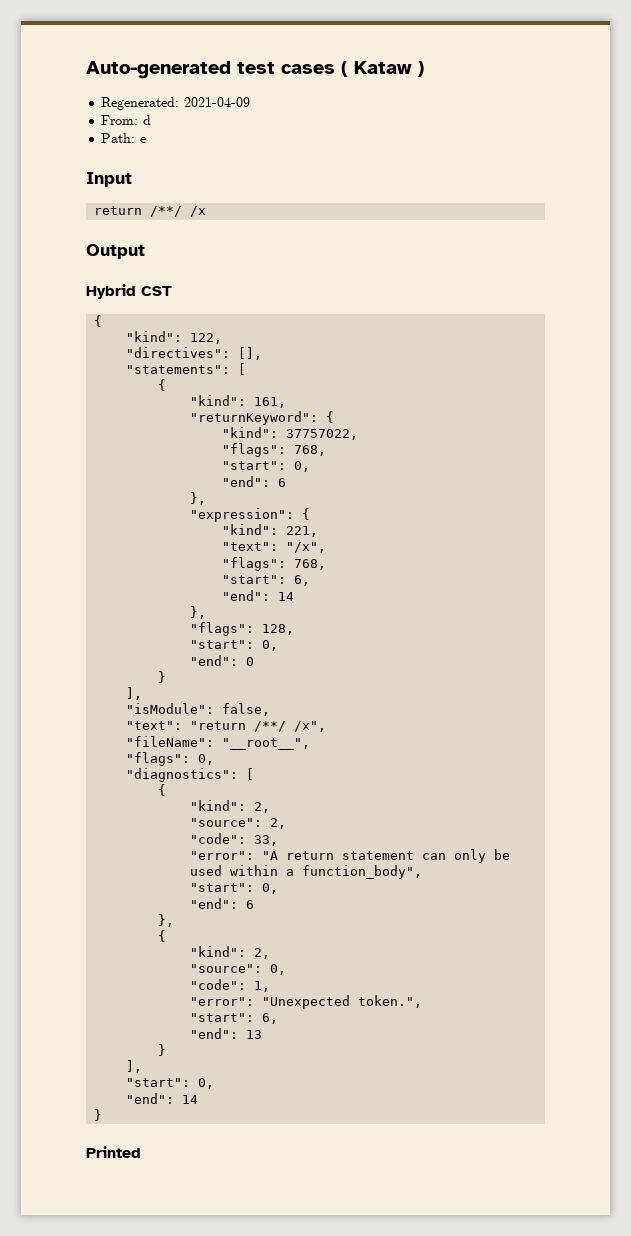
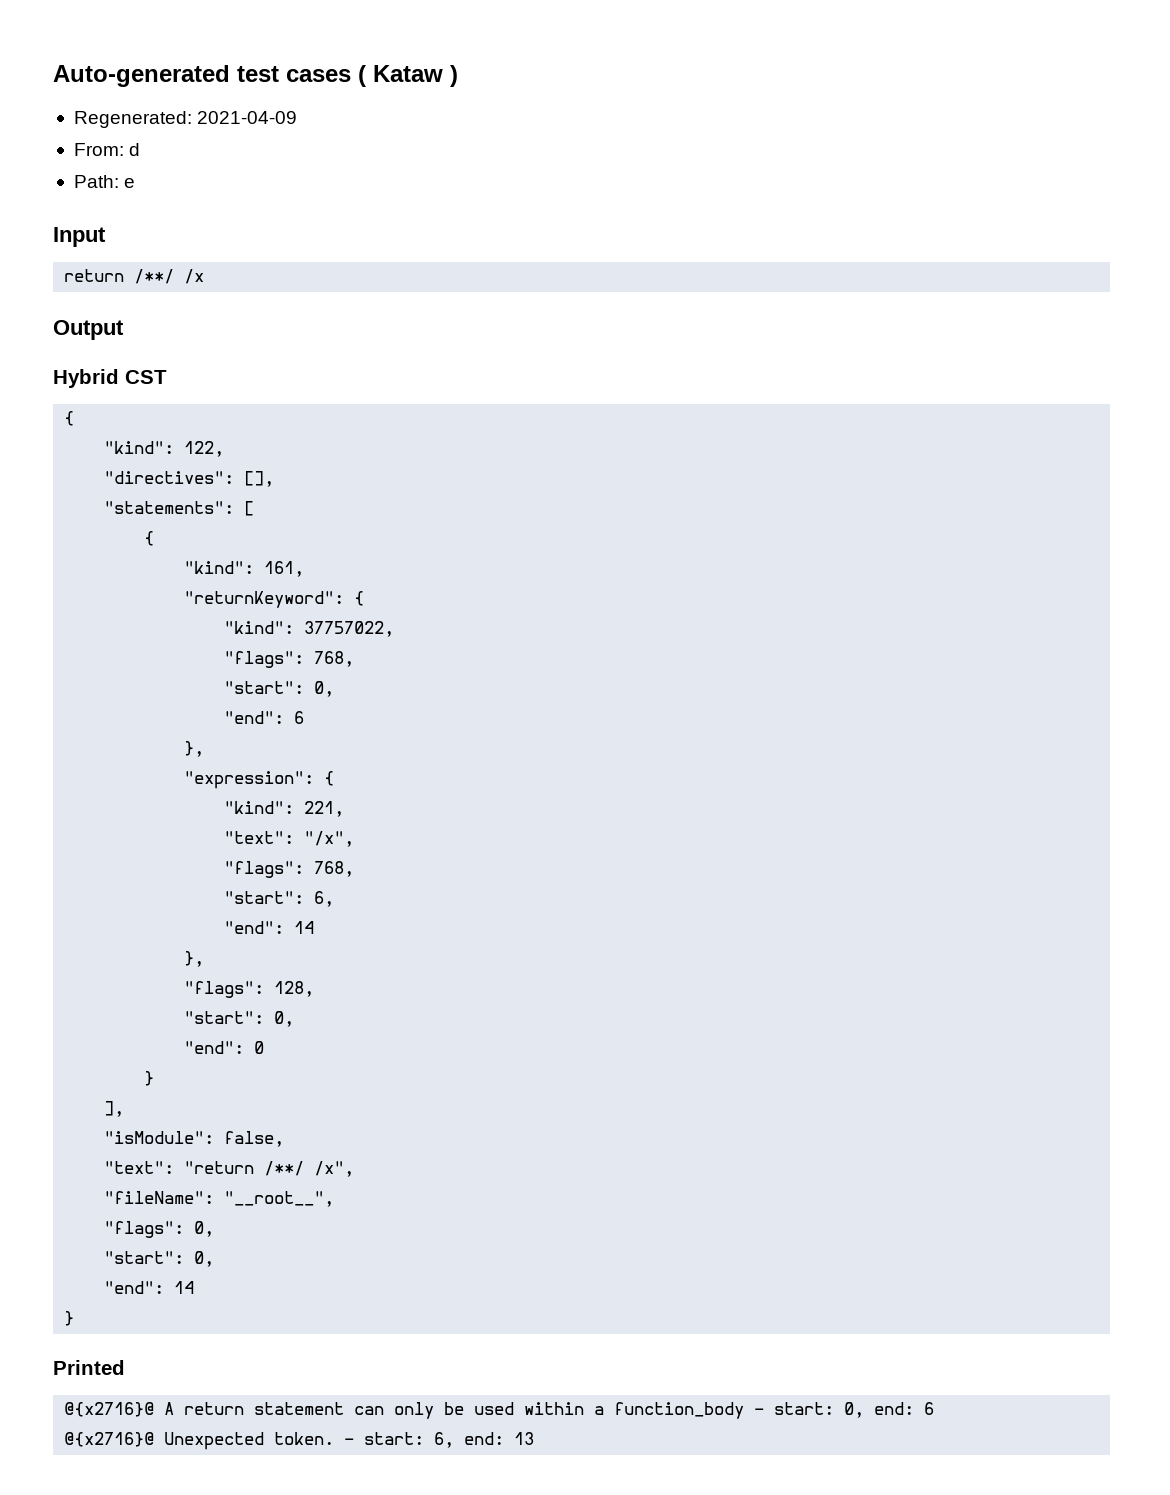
[126,768,255,782] [158,784,167,796] [190,800,271,813] [190,818,287,829] [190,833,279,846] [190,849,511,863] [190,865,423,879] [190,883,279,894] [190,898,255,909] [158,914,175,927] [158,930,167,942] [190,946,271,959] [190,964,287,975] [190,979,271,992] [190,995,423,1009] [190,1013,279,1024] [190,1028,263,1039] [158,1044,167,1056] [126,1060,143,1073] // "diagnostics": [ // { // "kind": 2, // "source": 2, // "code": 33, // "error": "A return statement can only be used within a function_body", // "start": 0, // "end": 6 // }, // { // "kind": 2, // "source": 0, // "code": 1, // "error": "Unexpected token.", // "start": 6, // "end": 13 // } // ], -> (215, 1229) none
(141, 1152) none -> [64,1402,935,1419] [64,1432,535,1450] // @{x2716}@ A return statement can only be used within a function_body - start: 0, end: 6 // @{x2716}@ Unexpected token. - start: 6, end: 13

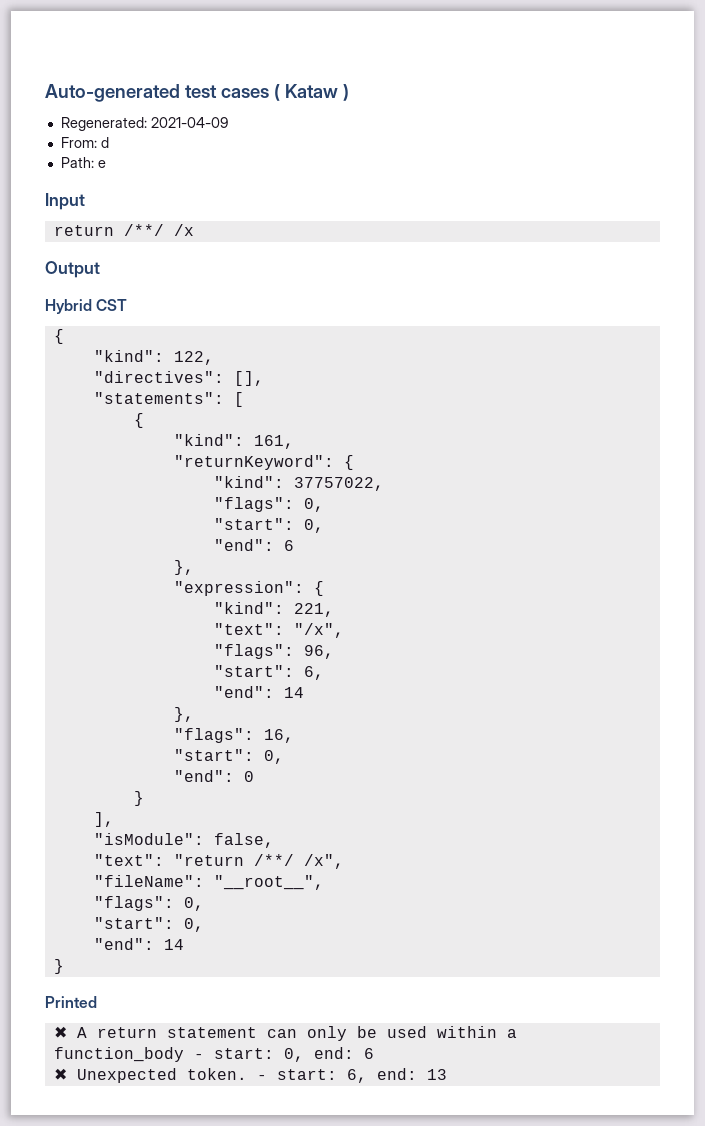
[314,651,355,667] 768, -> [303,498,324,512] 0,
[314,861,355,877] 768, -> [303,645,334,659] 96,
[274,981,315,997] 128, -> [263,729,294,743] 16,
[64,1402,155,1417] @{x2716}@ -> [53,1026,67,1038] ✖
[64,1432,155,1447] @{x2716}@ -> [53,1068,67,1080] ✖

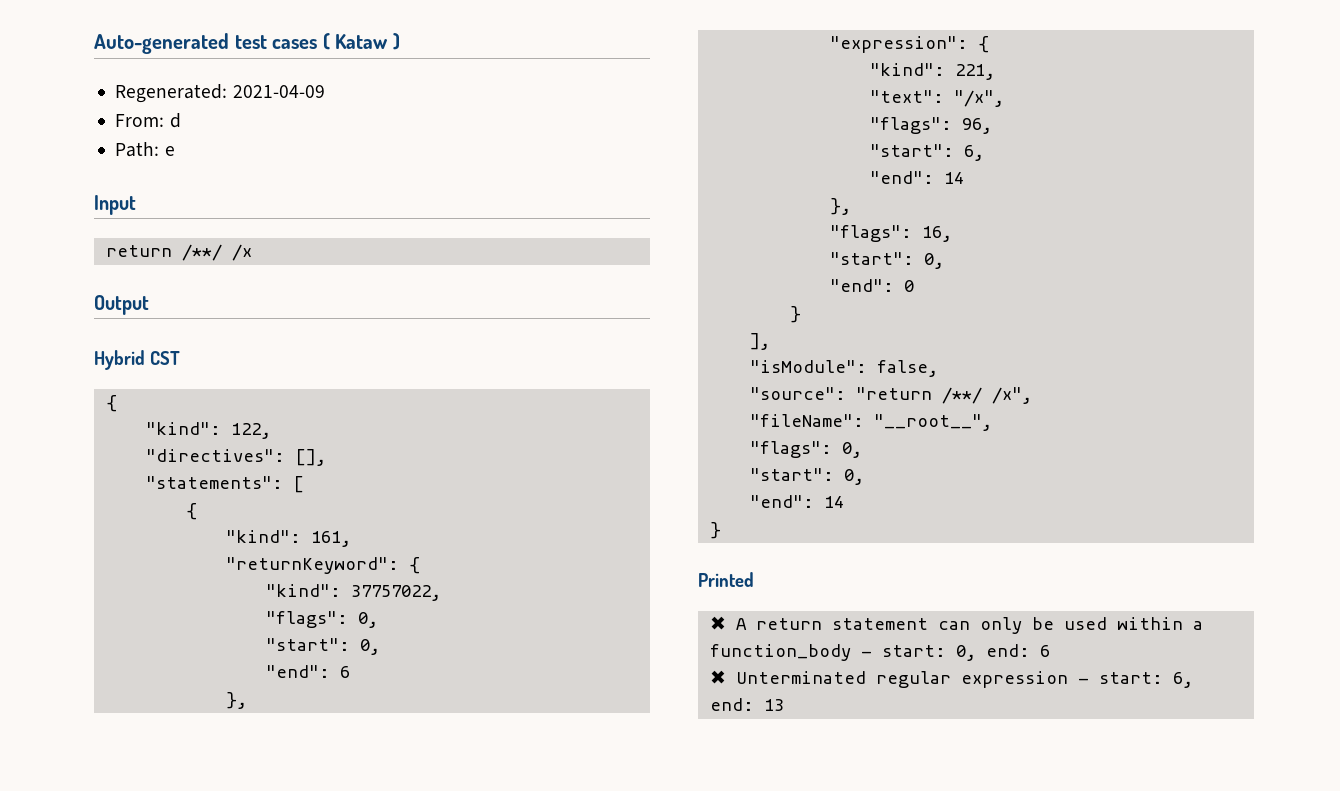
[93,854,164,866] "text": -> [749,387,846,400] "source":
[76,1068,247,1083] Unexpected token. -> [735,671,1068,688] Unterminated regular expression

